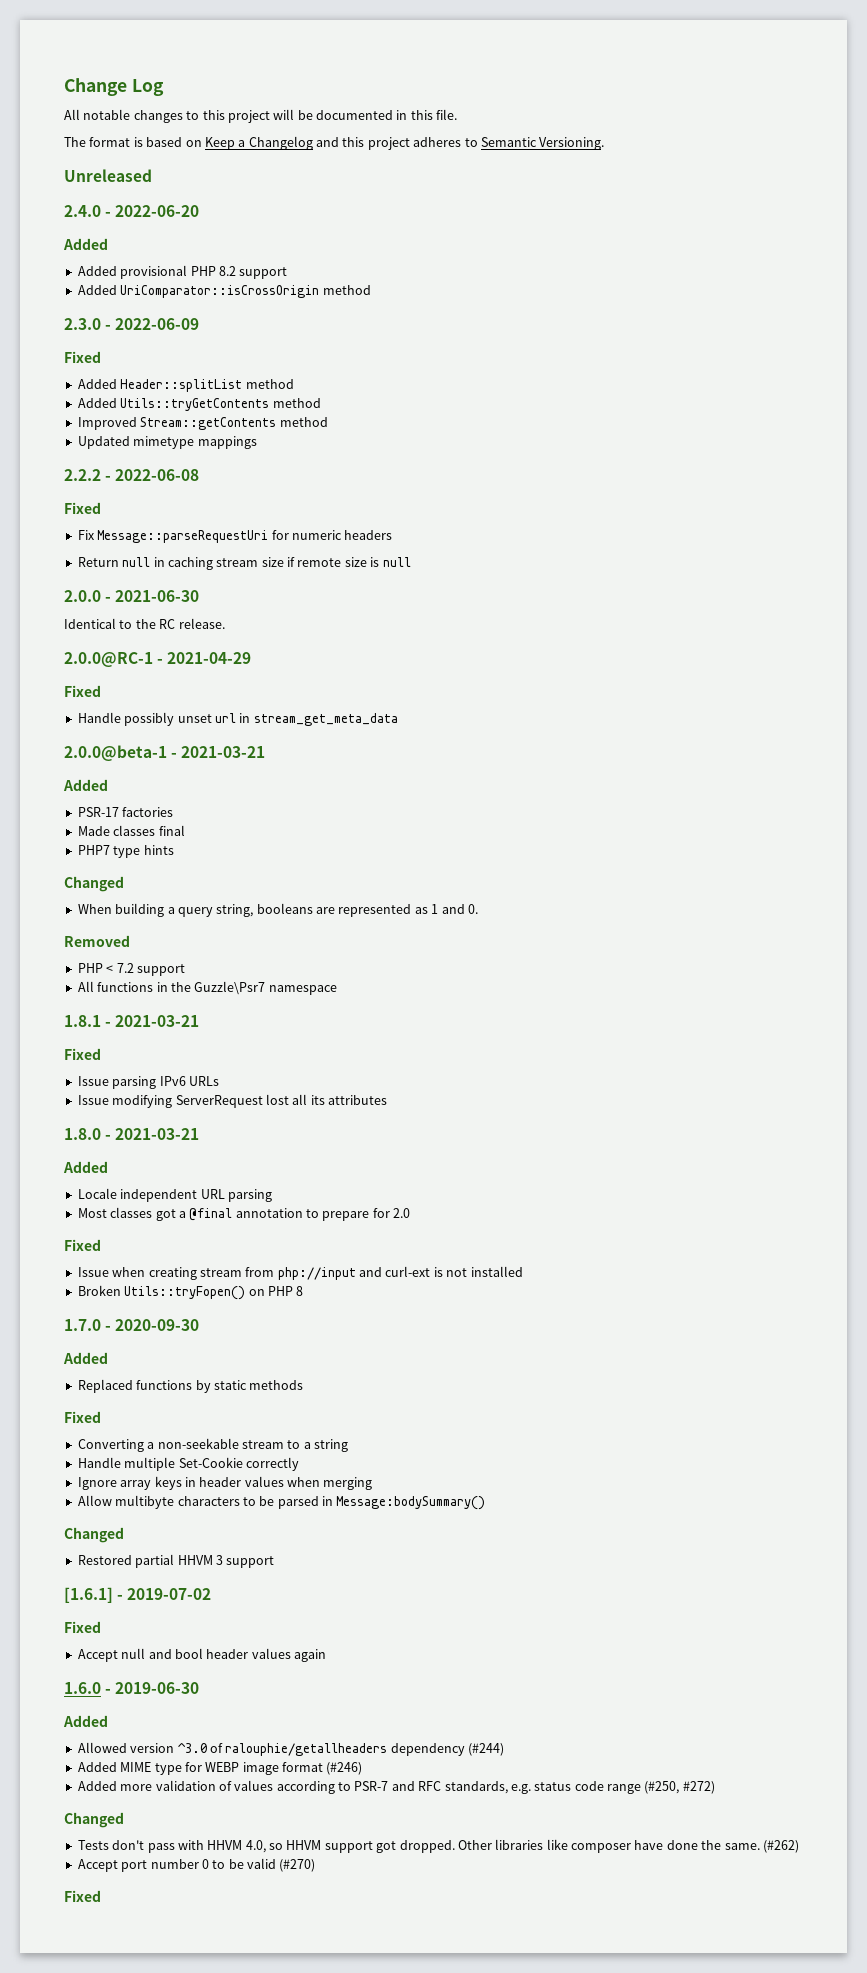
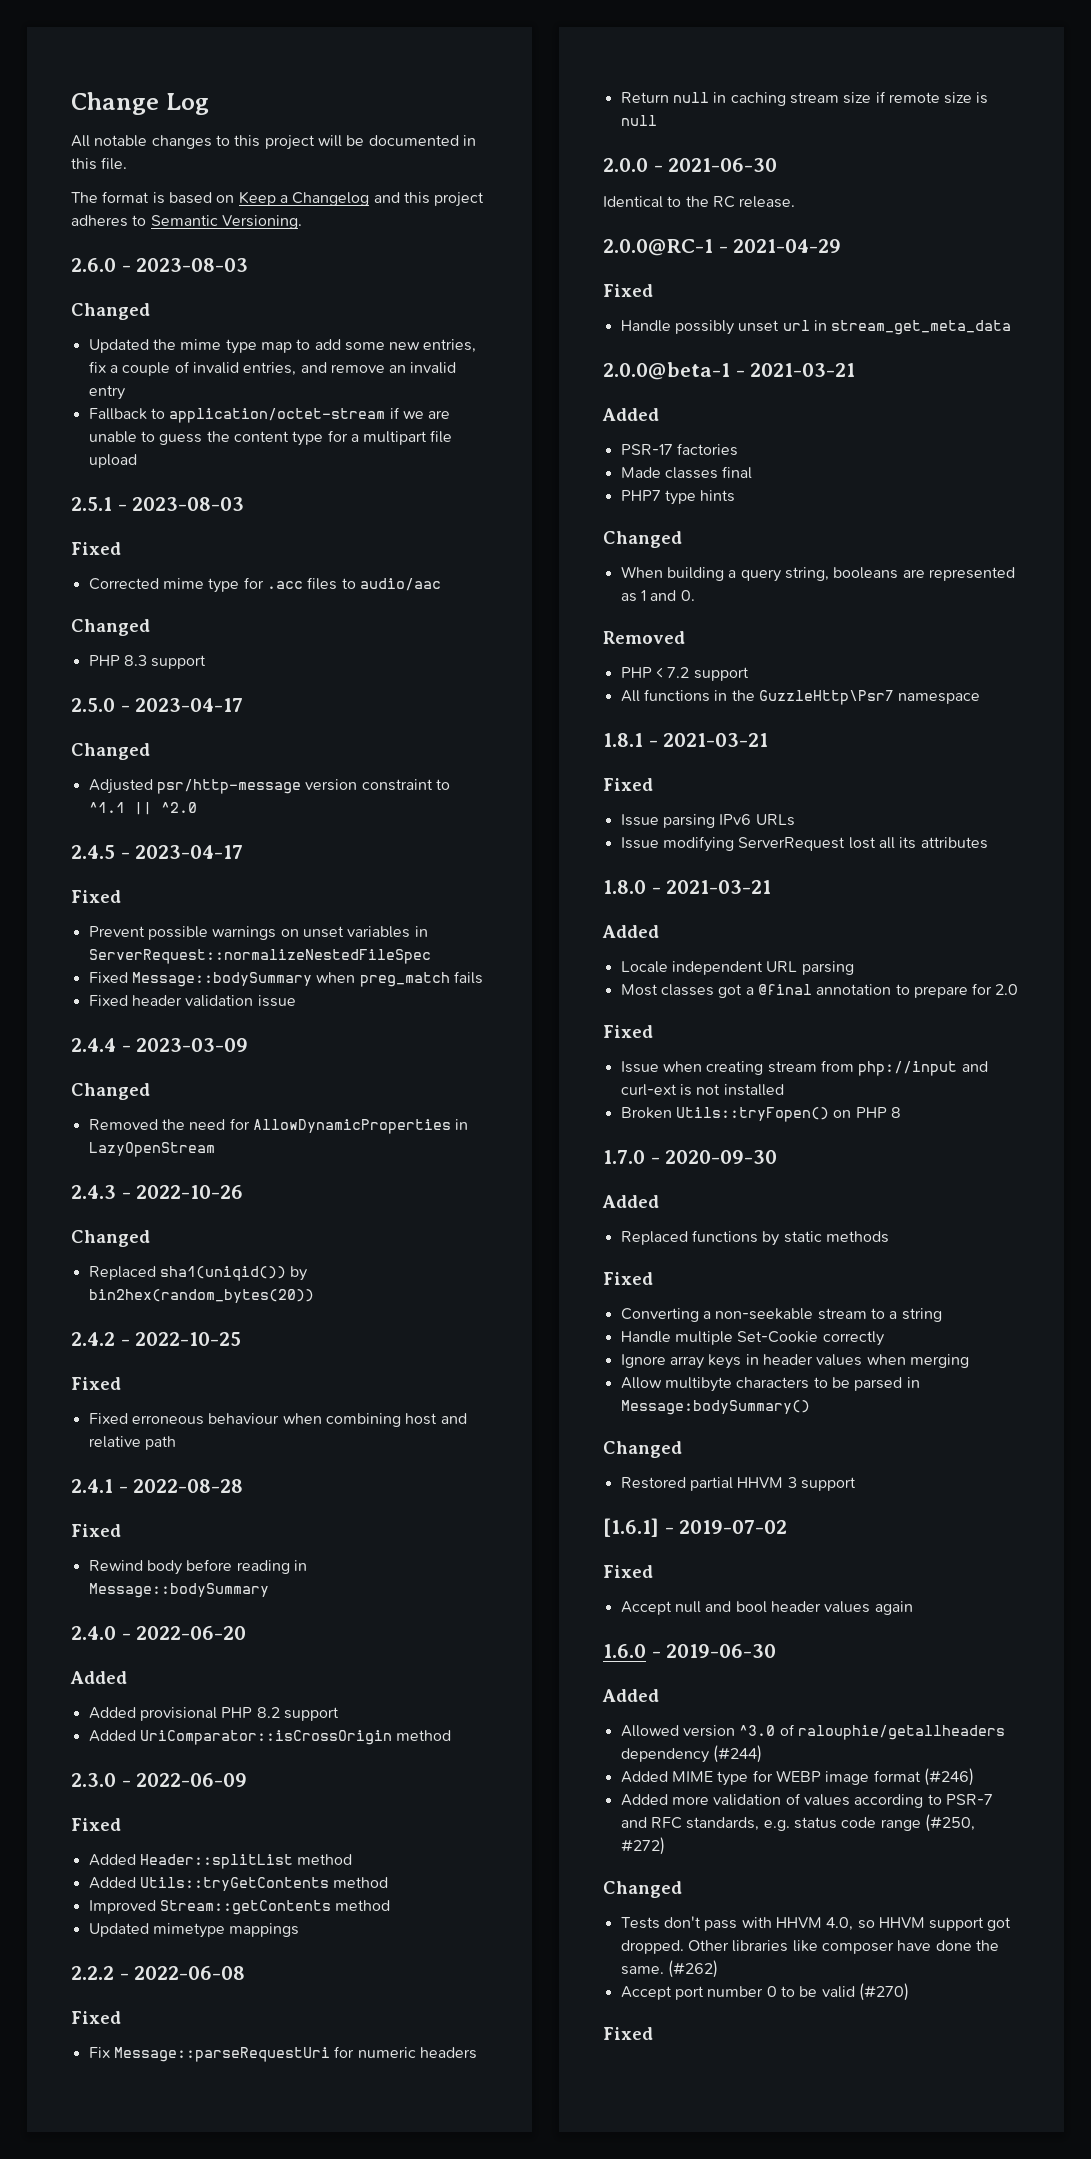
[64,169,152,182] Unreleased -> [71,258,249,272] [71,303,150,320] [88,339,477,354] [88,361,457,376] [88,385,125,400] [88,407,451,423] [88,430,453,446] [88,454,137,468] [71,497,245,511] [71,542,121,555] [88,577,441,593] [71,619,150,636] [88,655,207,669] [71,698,244,712] [71,743,150,760] [88,779,450,794] [88,802,197,815] [71,845,244,859] [71,890,121,903] [88,926,428,940] [88,949,431,964] [88,971,483,987] [88,995,296,1007] [71,1038,249,1052] [71,1083,150,1100] [88,1118,469,1134] [88,1142,215,1157] [71,1185,244,1199] [71,1230,150,1247] [88,1266,308,1281] [88,1289,314,1303] [71,1332,242,1346] [71,1377,121,1390] [88,1413,467,1427] [88,1436,176,1450] [71,1479,244,1493] [71,1524,121,1537] [88,1559,307,1575] [88,1583,269,1598] 2.6.0 - 2023-08-03 // Changed // Updated the mime type map to add some new entries, fix a couple of invalid entries, and remove an invalid entry // Fallback to application/octet-stream if we are unable to guess the content type for a multipart file upload // 2.5.1 - 2023-08-03 // Fixed // Corrected mime type for .acc files to audio/aac // Changed // PHP 8.3 support // 2.5.0 - 2023-04-17 // Changed // Adjusted psr/http-message version constraint to ^1.1 || ^2.0 // 2.4.5 - 2023-04-17 // Fixed // Prevent possible warnings on unset variables in ServerRequest::normalizeNestedFileSpec // Fixed Message::bodySummary when preg_match fails // Fixed header validation issue // 2.4.4 - 2023-03-09 // Changed // Removed the need for AllowDynamicProperties in LazyOpenStream // 2.4.3 - 2022-10-26 // Changed // Replaced sha1(uniqid()) by bin2hex(random_bytes(20)) // 2.4.2 - 2022-10-25 // Fixed // Fixed erroneous behaviour when combining host and relative path // 2.4.1 - 2022-08-28 // Fixed // Rewind body before reading in Message::bodySummary
[194,981,266,995] Guzzle\Psr7 -> [758,690,894,705] GuzzleHttp\Psr7

